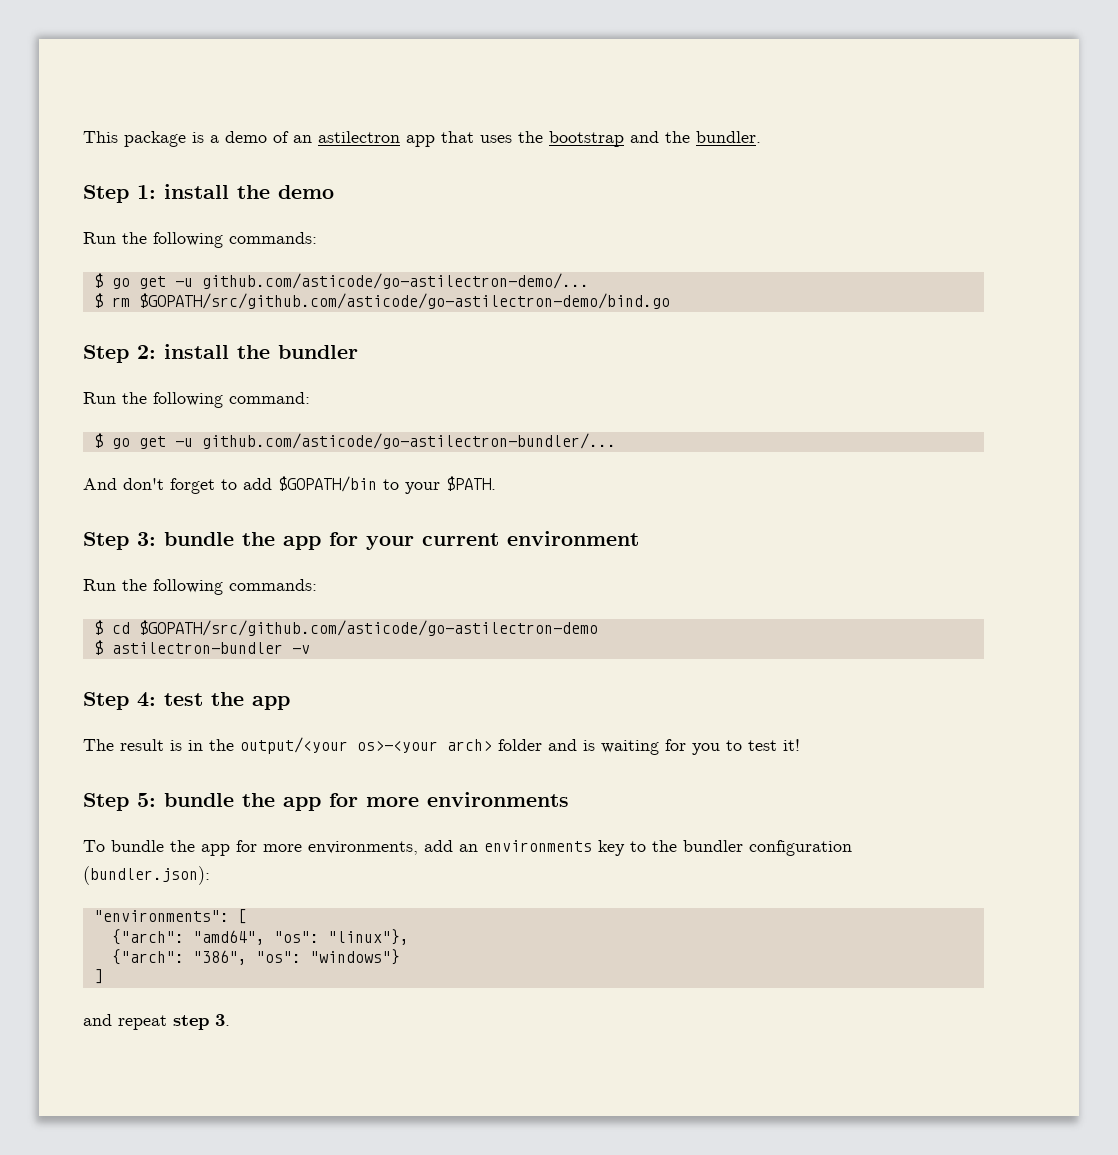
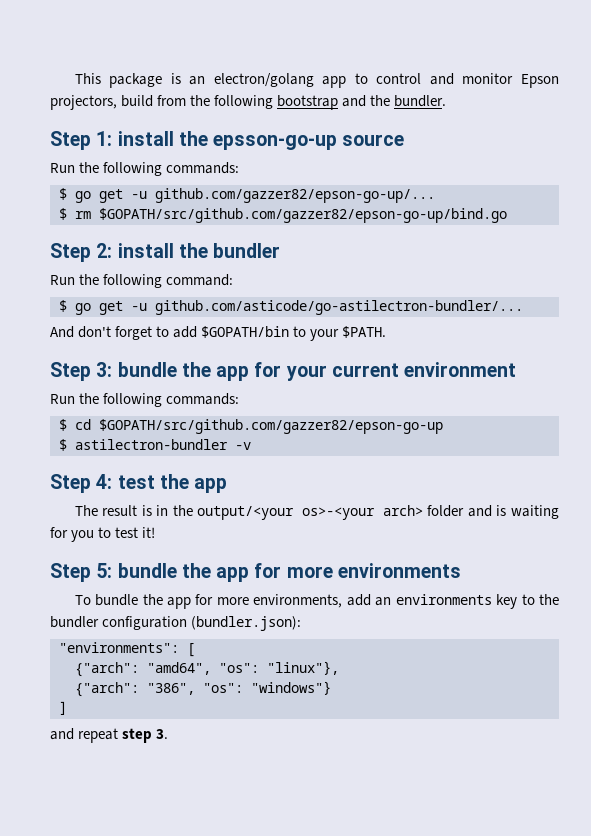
[210,131,543,147] a demo of an astilectron app that uses the -> [189,73,559,88] [50,95,274,110] an electron/golang app to control and monitor Epson projectors, build from the following
[278,185,334,199] demo -> [213,134,405,150] epsson-go-up source
[201,273,589,289] github.com/asticode/go-astilectron-demo/... -> [155,188,435,203] github.com/gazzer82/epson-go-up/...
[138,293,670,309] $GOPATH/src/github.com/asticode/go-astilectron-demo/bind.go -> [99,208,507,223] $GOPATH/src/github.com/gazzer82/epson-go-up/bind.go
[138,620,598,636] $GOPATH/src/github.com/asticode/go-astilectron-demo -> [99,419,443,434] $GOPATH/src/github.com/gazzer82/epson-go-up

